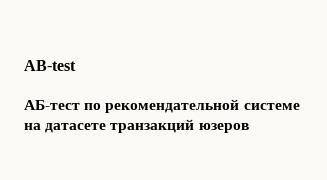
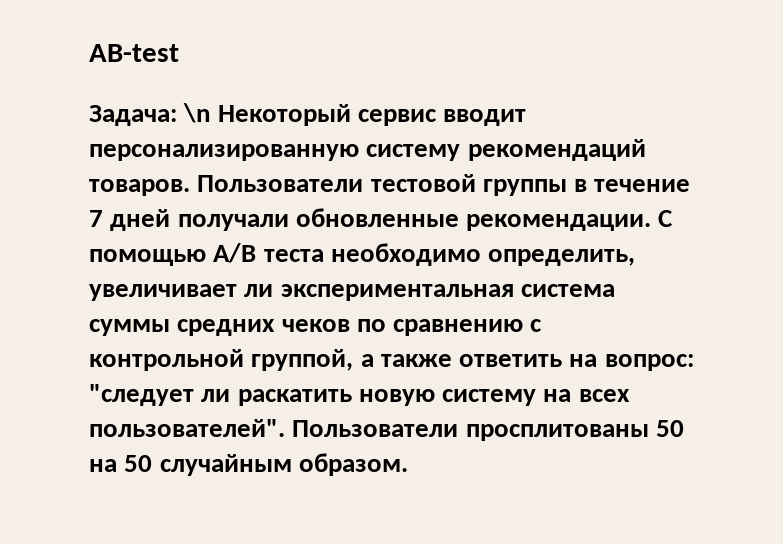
[24,99,300,113] [24,119,249,133] АБ-тест по рекомендательной системе на датасете транзакций юзеров -> [89,103,527,126] [89,139,646,161] [89,174,691,196] [89,208,674,231] [89,243,636,266] [89,284,615,301] [89,319,543,336] [89,349,694,371] [89,384,630,406] [89,419,684,441] [89,453,408,476] Задача: \n Некоторый сервис вводит персонализированную систему рекомендаций товаров. Пользователи тестовой группы в течение 7 дней получали обновленные рекомендации. С помощью A/B теста необходимо определить, увеличивает ли экспериментальная система суммы средних чеков по сравнению с контрольной группой, а также ответить на вопрос: "следует ли раскатить новую систему на всех пользователей". Пользователи просплитованы 50 на 50 случайным образом.

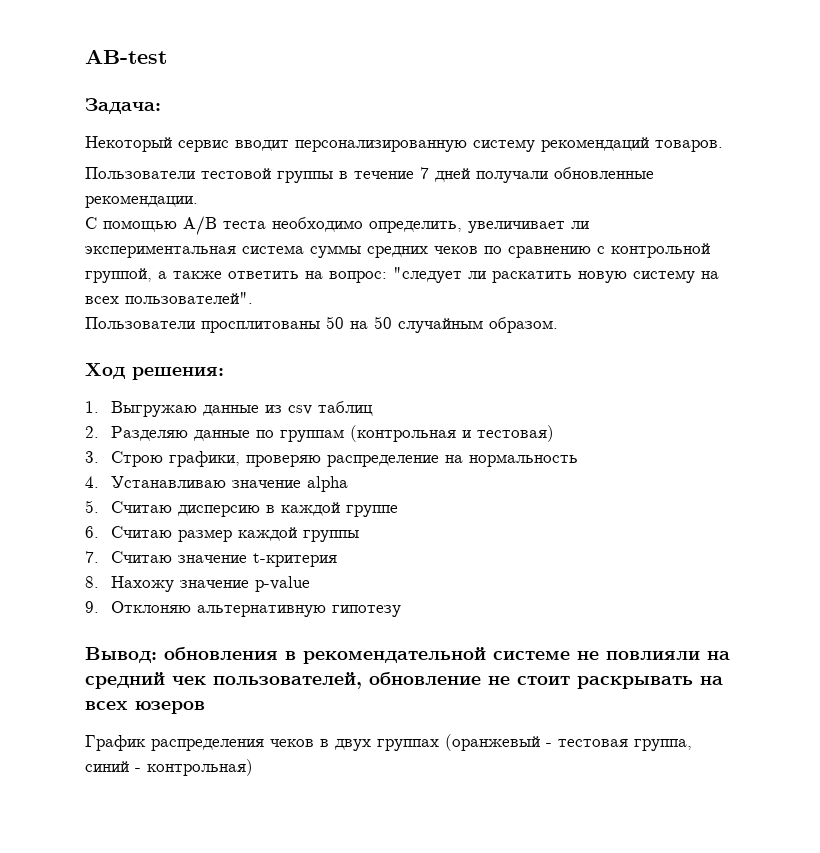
[183,103,211,123] \n -> (161, 106) //
(190, 187) none -> (723, 146) //
(652, 222) none -> (198, 201) //
(285, 428) none -> (253, 298) //
(408, 464) none -> [85,363,224,380] [85,401,374,417] [85,425,555,442] [85,451,579,467] [85,476,349,492] [85,500,399,517] [85,526,360,542] [85,551,338,567] [85,576,311,592] [85,601,402,617] [85,647,730,664] [85,672,723,689] [85,701,205,714] [85,734,692,751] [85,759,253,776] // Ход решения: // 1. Выгружаю данные из csv таблиц // 2. Разделяю данные по группам (контрольная и тестовая) // 3. Строю графики, проверяю распределение на нормальность // 4. Устанавливаю значение alpha // 5. Считаю дисперсию в каждой группе // 6. Считаю размер каждой группы // 7. Считаю значение t-критерия // 8. Нахожу значение p-value // 9. Отклоняю альтернативную гипотезу // Вывод: обновления в рекомендательной системе не повлияли на средний чек пользователей, обновление не стоит раскрывать на всех юзеров // График распределения чеков в двух группах (оранжевый - тестовая группа, синий - контрольная)

